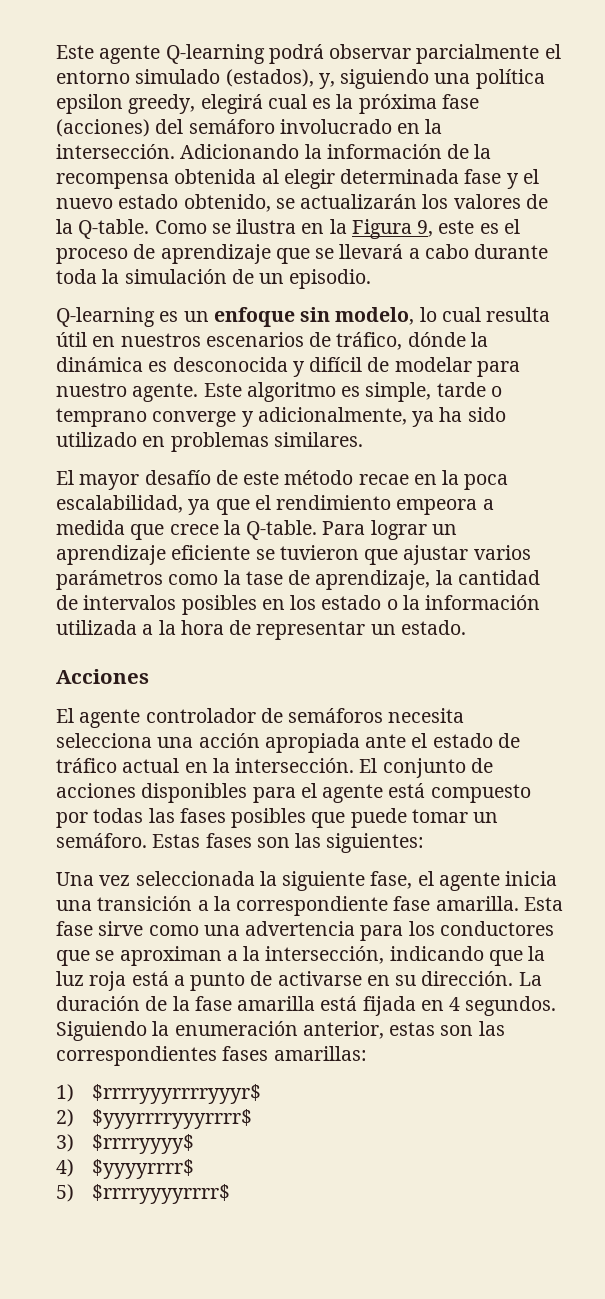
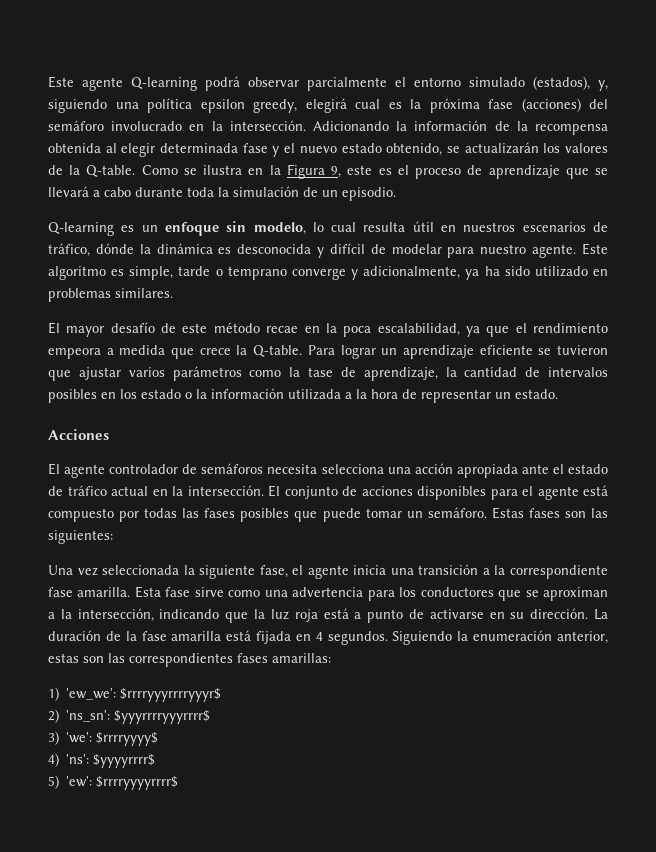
(74, 1093) none -> [66,688,117,700] 'ew_we':
(74, 1118) none -> [66,710,111,722] 'ns_sn':
(74, 1143) none -> [66,732,93,743] 'we':
(74, 1168) none -> [66,754,90,764] 'ns':
(74, 1193) none -> [66,776,93,787] 'ew':

